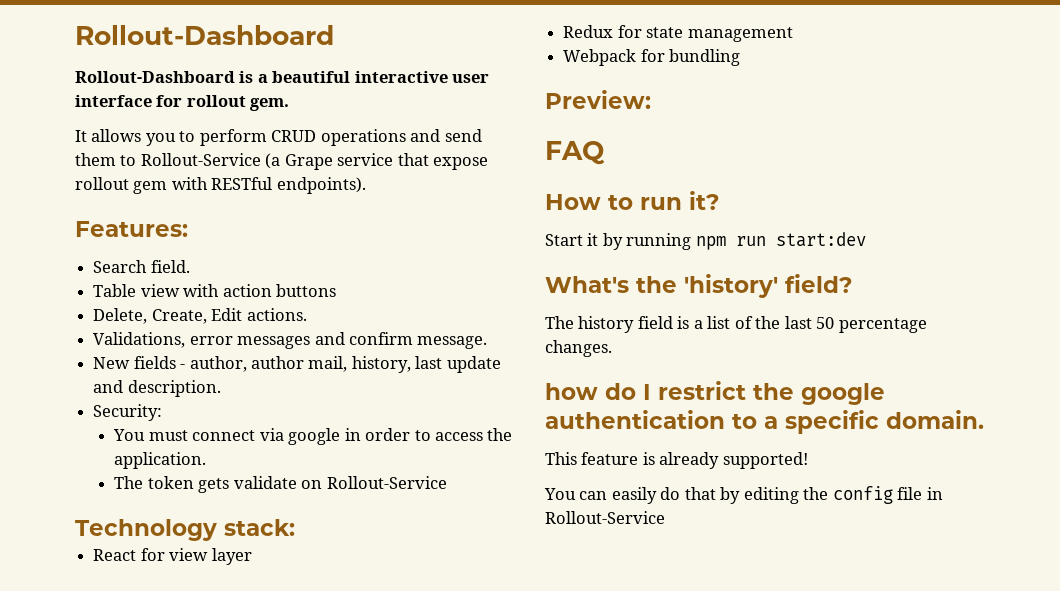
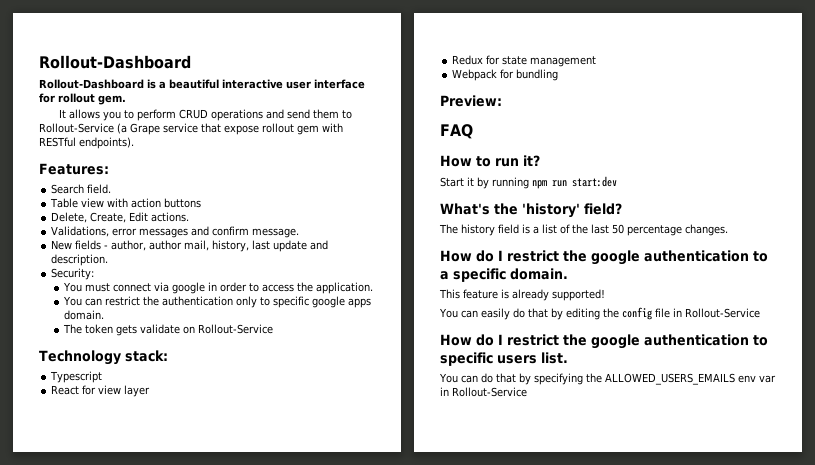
(207, 460) none -> [63,296,372,308] [64,310,105,320] // You can restrict the authentication only to specific google apps domain.
(295, 527) none -> [50,371,103,383] // Typescript
[545,383,598,400] how -> [440,250,472,262] How
(665, 517) none -> [440,334,768,349] [440,352,568,366] [439,373,776,385] [440,387,527,397] // How do I restrict the google authentication to specific users list. // You can do that by specifying the ALLOWED_USERS_EMAILS env var in Rollout-Service

